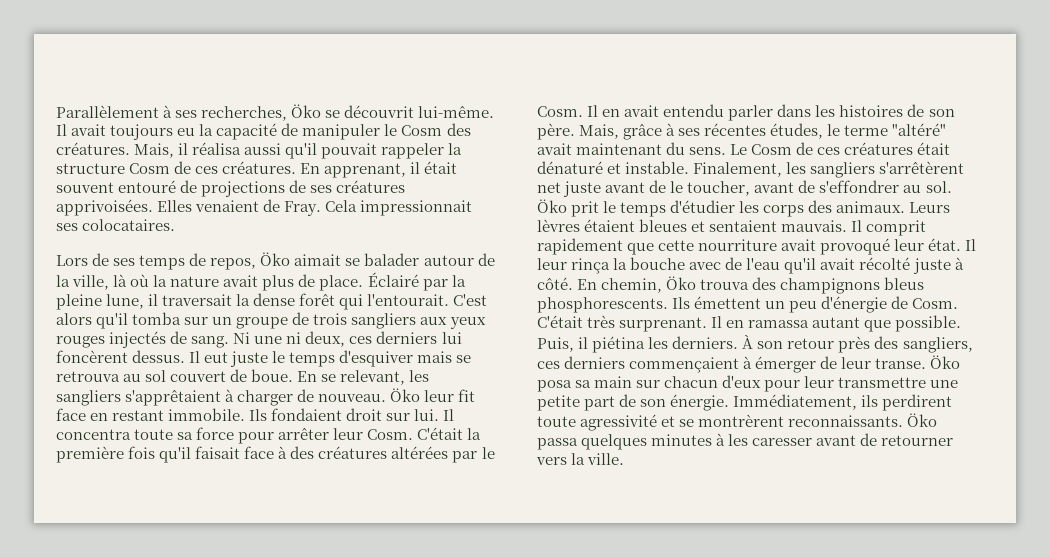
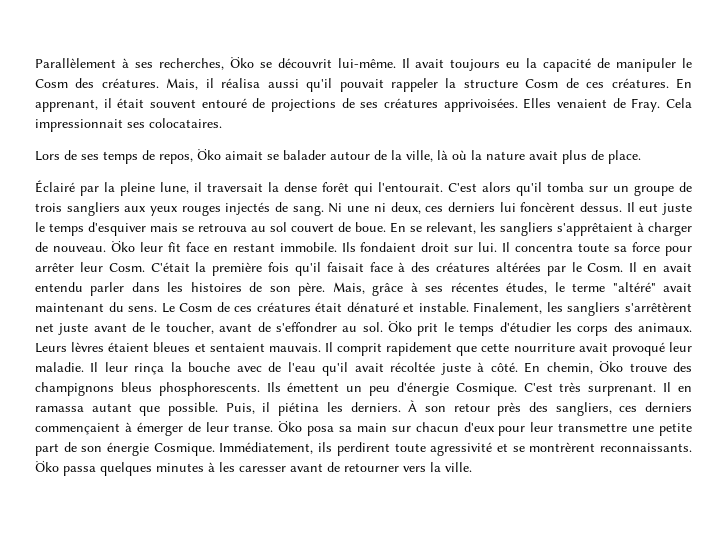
(364, 283) none -> (641, 157) //
[928,238,962,251] état. -> [35,362,84,372] maladie.
[859,257,911,270] récolté -> [390,362,436,372] récoltée
[700,279,750,290] trouva -> [629,363,667,372] trouve
[891,296,959,309] [537,315,583,328] de Cosm. C'était -> [455,383,553,396] Cosmique. C'est
[670,394,730,411] énergie. -> [107,442,215,456] énergie Cosmique.

